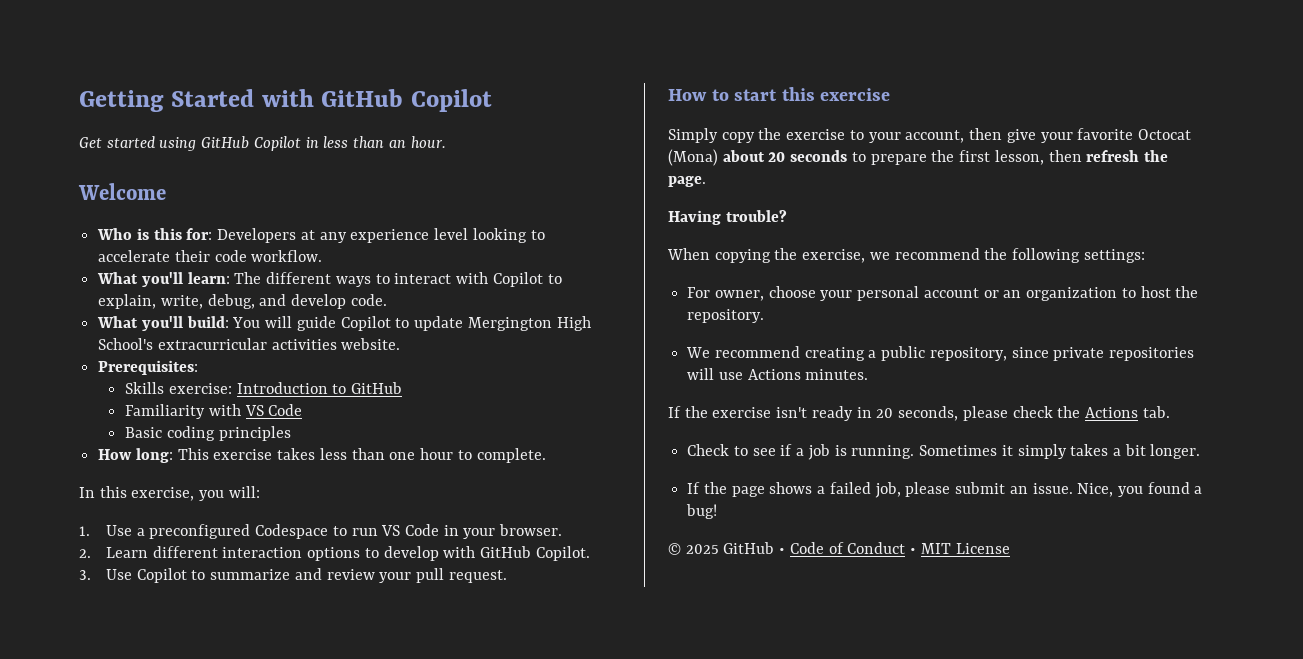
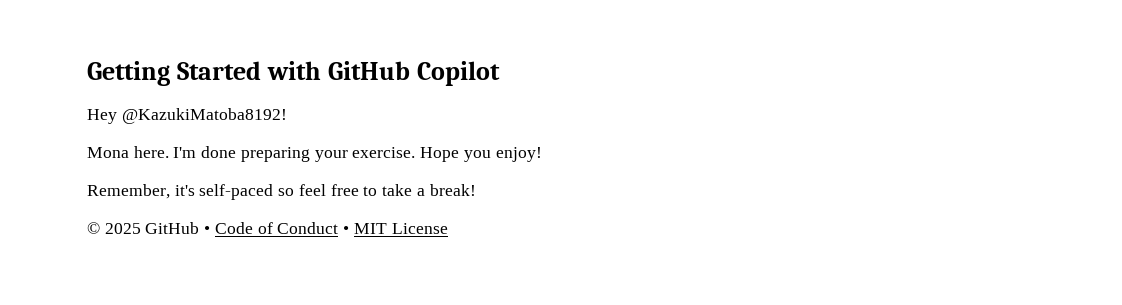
[79,136,446,151] [78,183,166,200] [97,228,545,243] [98,250,323,262] [97,272,562,287] [98,294,387,309] [97,316,591,331] [98,338,401,350] [98,360,199,375] [125,382,403,394] [125,404,303,419] [125,426,291,441] [98,448,546,463] [79,486,260,501] [79,524,563,539] [79,546,590,561] [79,568,507,583] [668,87,891,101] [668,128,1191,143] [668,149,1168,166] [668,176,706,187] [668,210,787,225] [667,248,1145,263] [687,286,1199,301] [687,309,765,323] [686,346,1195,361] [687,368,869,380] [668,406,1170,421] [687,444,1201,460] [687,482,1203,498] [686,504,718,519] Get started using GitHub Copilot in less than an hour. // Welcome // Who is this for: Developers at any experience level looking to accelerate their code workflow. // What you'll learn: The different ways to interact with Copilot to explain, write, debug, and develop code. // What you'll build: You will guide Copilot to update Mergington High School's extracurricular activities website. // Prerequisites: // Skills exercise: Introduction to GitHub // Familiarity with VS Code // Basic coding principles // How long: This exercise takes less than one hour to complete. // In this exercise, you will: // 1. Use a preconfigured Codespace to run VS Code in your browser. // 2. Learn different interaction options to develop with GitHub Copilot. // 3. Use Copilot to summarize and review your pull request. // How to start this exercise // Simply copy the exercise to your account, then give your favorite Octocat (Mona) about 20 seconds to prepare the first lesson, then refresh the page. // Having trouble? // When copying the exercise, we recommend the following settings: // For owner, choose your personal account or an organization to host the repository. // We recommend creating a public repository, since private repositories will use Actions minutes. // If the exercise isn't ready in 20 seconds, please check the Actions tab. // Check to see if a job is running. Sometimes it simply takes a bit longer. // If the page shows a failed job, please submit an issue. Nice, you found a bug! -> [87,108,287,124] [87,146,542,162] [87,184,476,200] Hey @KazukiMatoba8192! // Mona here. I'm done preparing your exercise. Hope you enjoy! // Remember, it's self-paced so feel free to take a break!

